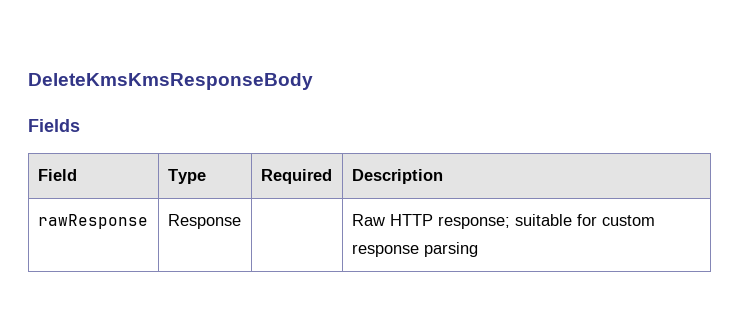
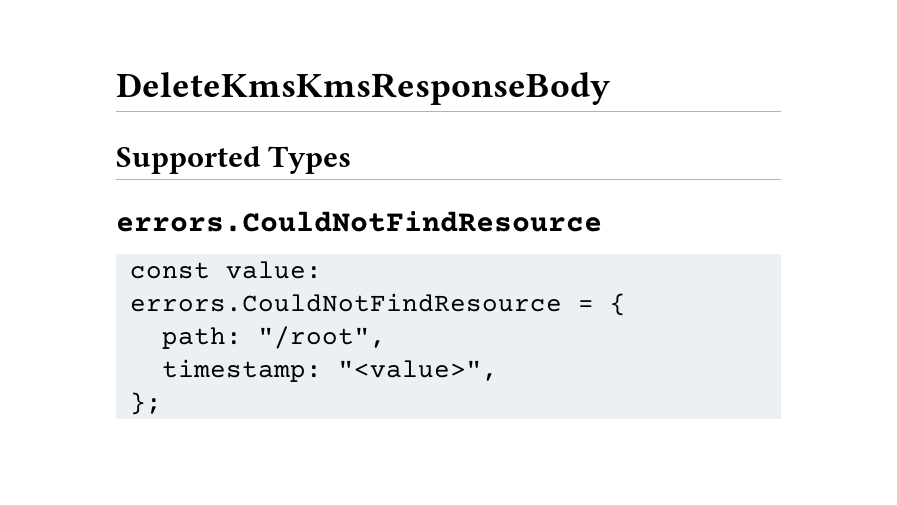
[28,119,80,132] [37,169,77,181] [167,169,206,184] [260,169,332,184] [351,169,443,184] [37,214,148,229] [167,214,241,229] [351,214,655,229] [351,242,478,257] Fields // Field | Type | Required | Description // rawResponse | Response | | Raw HTTP response; suitable for custom response parsing -> [116,146,352,174] [116,211,602,232] [129,261,322,279] [129,293,626,316] [161,326,386,349] [161,359,498,382] [129,392,162,415] Supported Types // errors.CouldNotFindResource // const value: errors.CouldNotFindResource = { // path: "/root", // timestamp: "<value>", // };

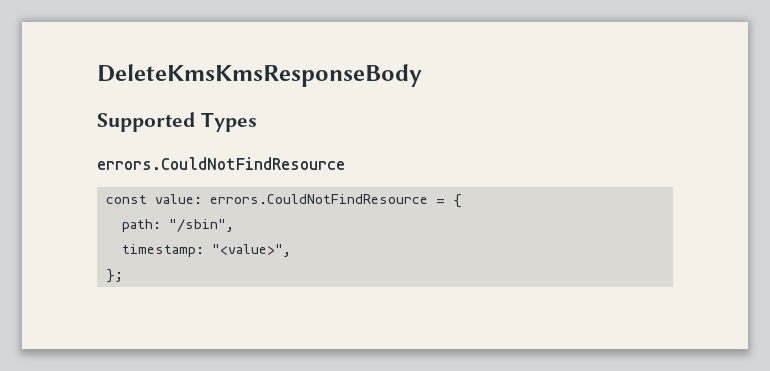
[257,326,386,349] "/root", -> [169,219,235,232] "/sbin",

